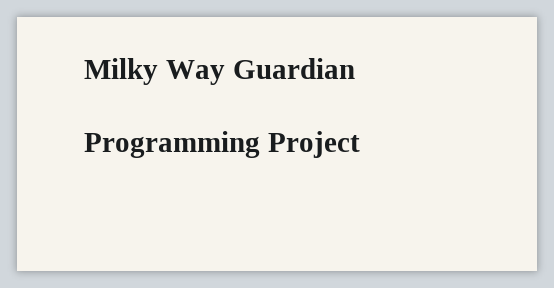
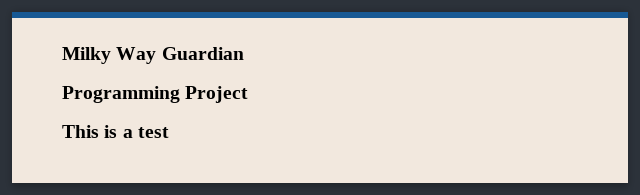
(360, 144) none -> [62,125,169,138] // This is a test

